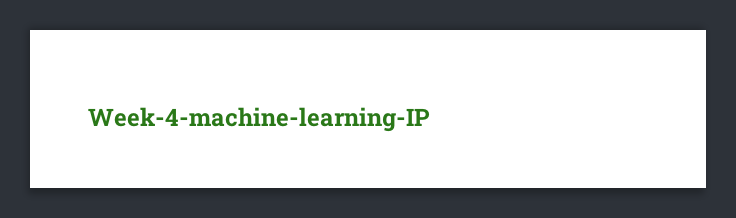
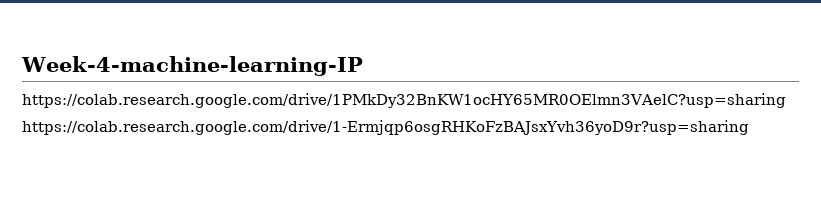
(430, 119) none -> [22,93,786,108] [22,120,749,135] // https://colab.research.google.com/drive/1PMkDy32BnKW1ocHY65MR0OElmn3VAelC?usp=sharing // https://colab.research.google.com/drive/1-Ermjqp6osgRHKoFzBAJsxYvh36yoD9r?usp=sharing

